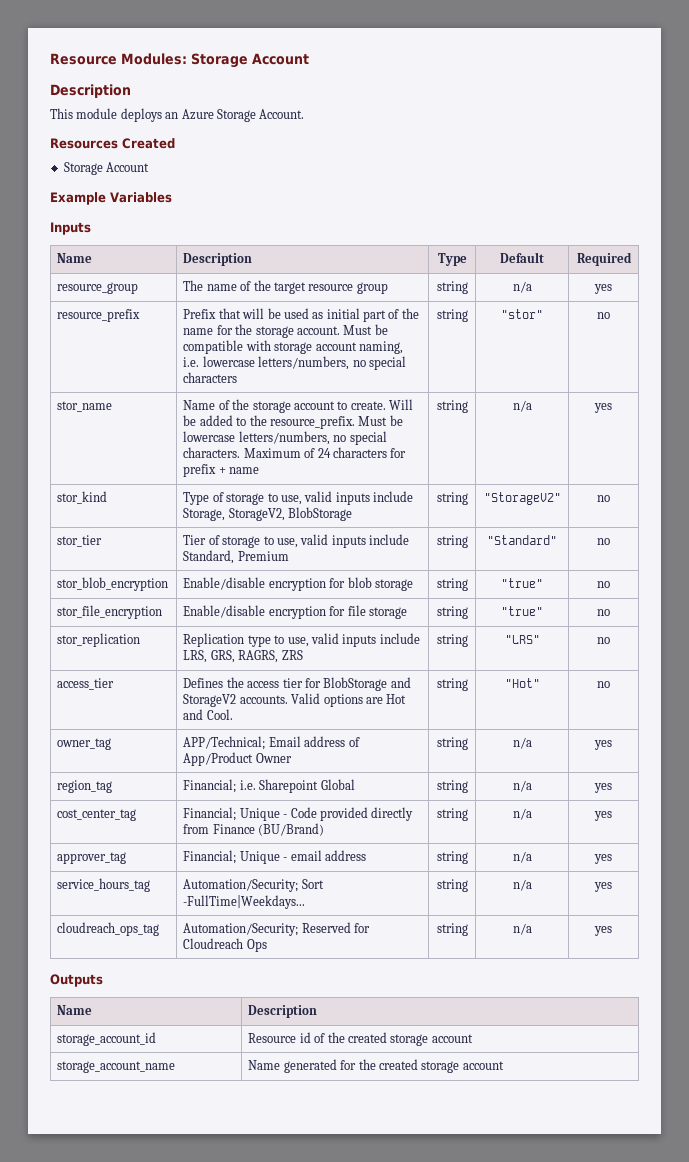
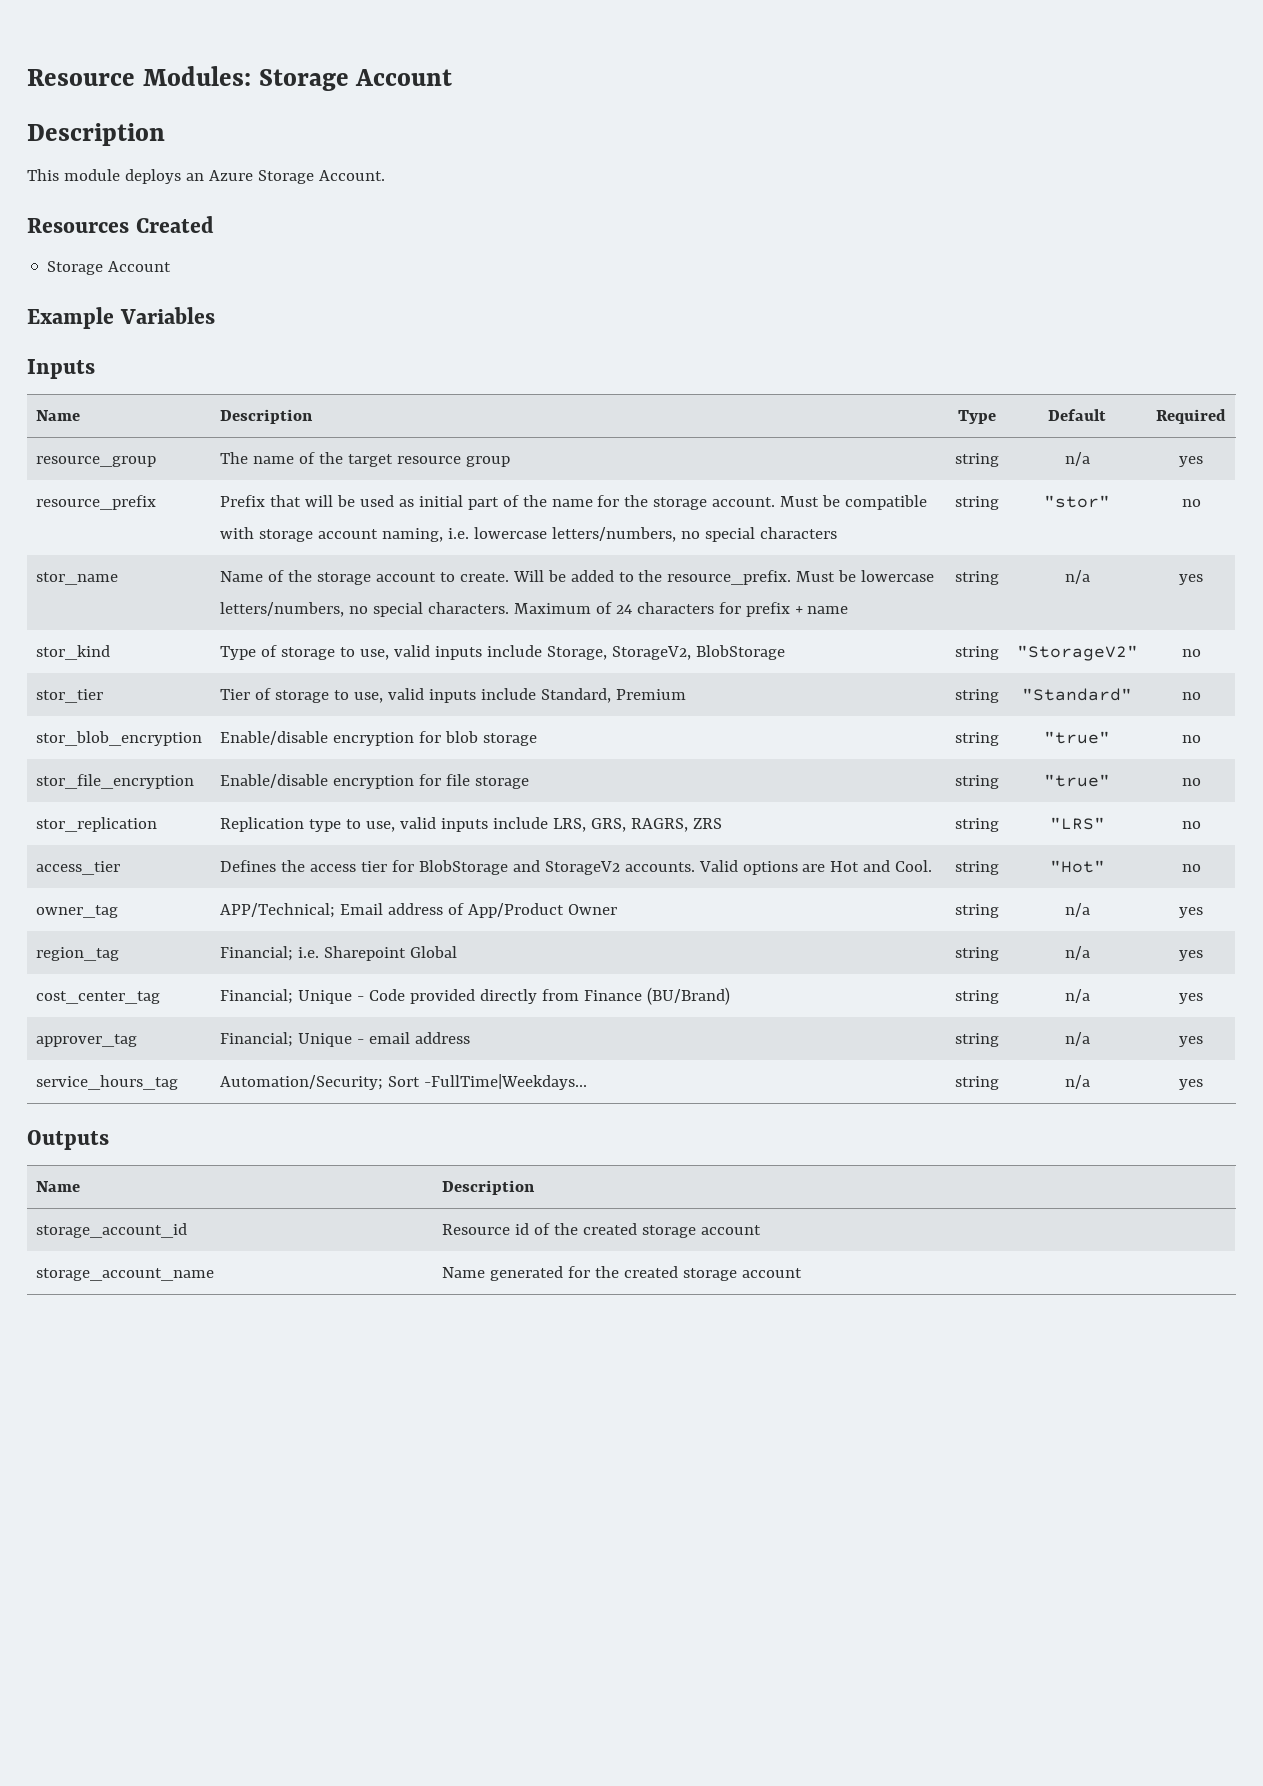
[57,922,160,936] [183,922,371,936] [183,938,267,952] [436,923,468,936] [512,923,532,935] [594,926,612,936] // cloudreach_ops_tag | Automation/Security; Reserved for Cloudreach Ops | string | n/a | yes -> (1203, 1084) none

